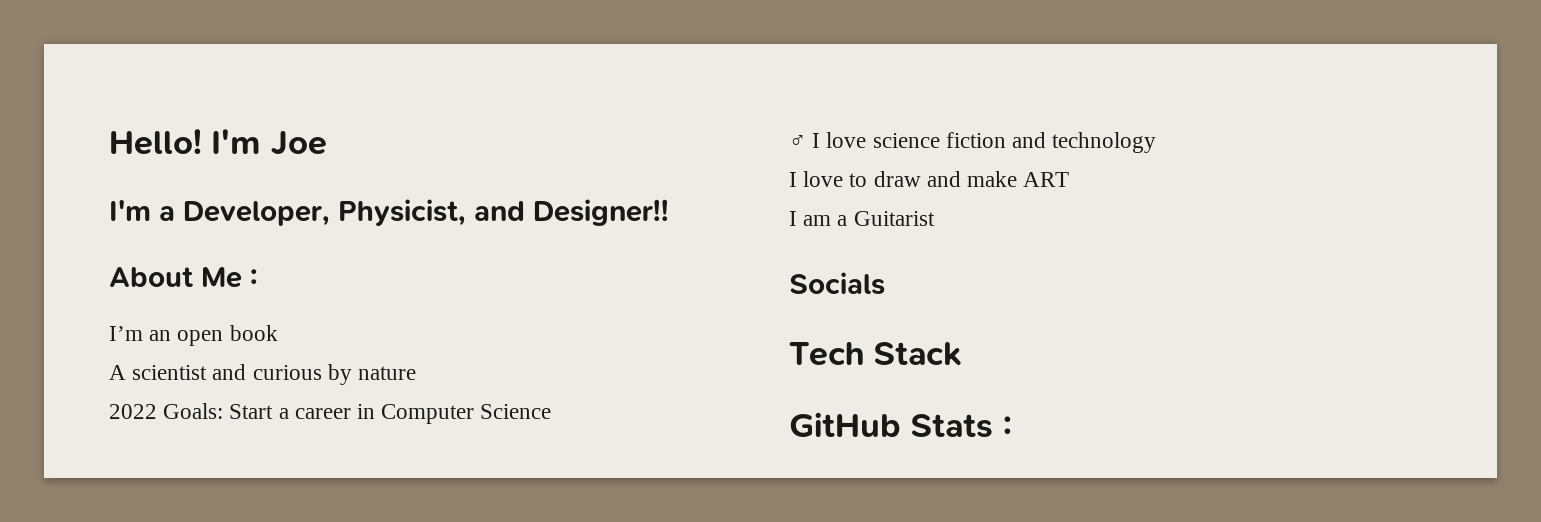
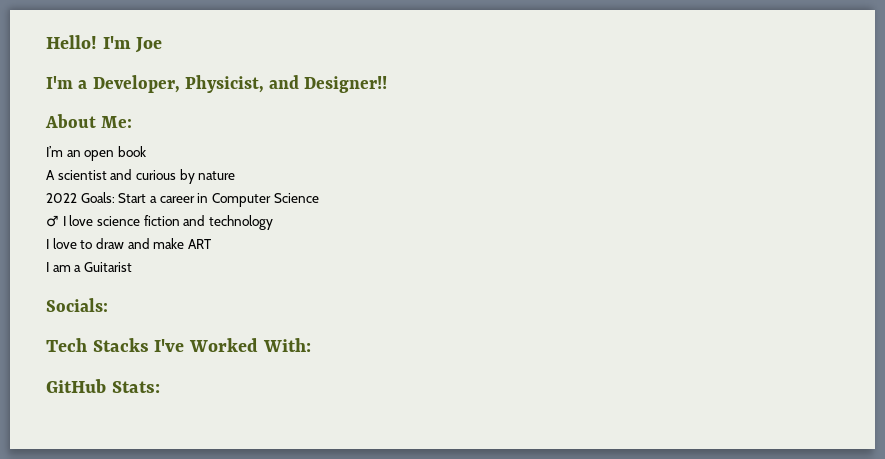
[201,267,258,288] Me : -> [101,116,133,128] Me:
[789,272,885,295] Socials -> [46,298,108,312] Socials:
[873,342,963,366] Stack -> [92,338,311,352] Stacks I've Worked With:
[910,414,1012,438] Stats : -> [111,381,160,393] Stats:

